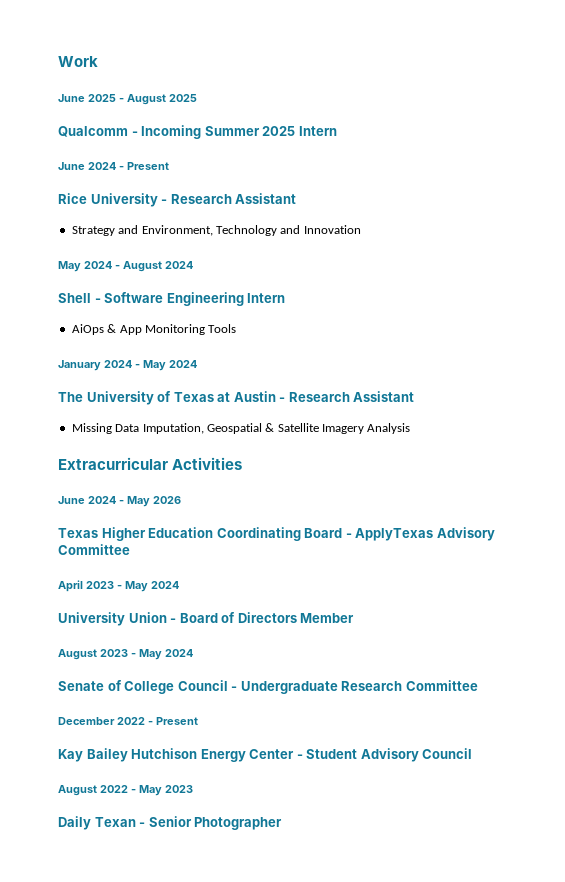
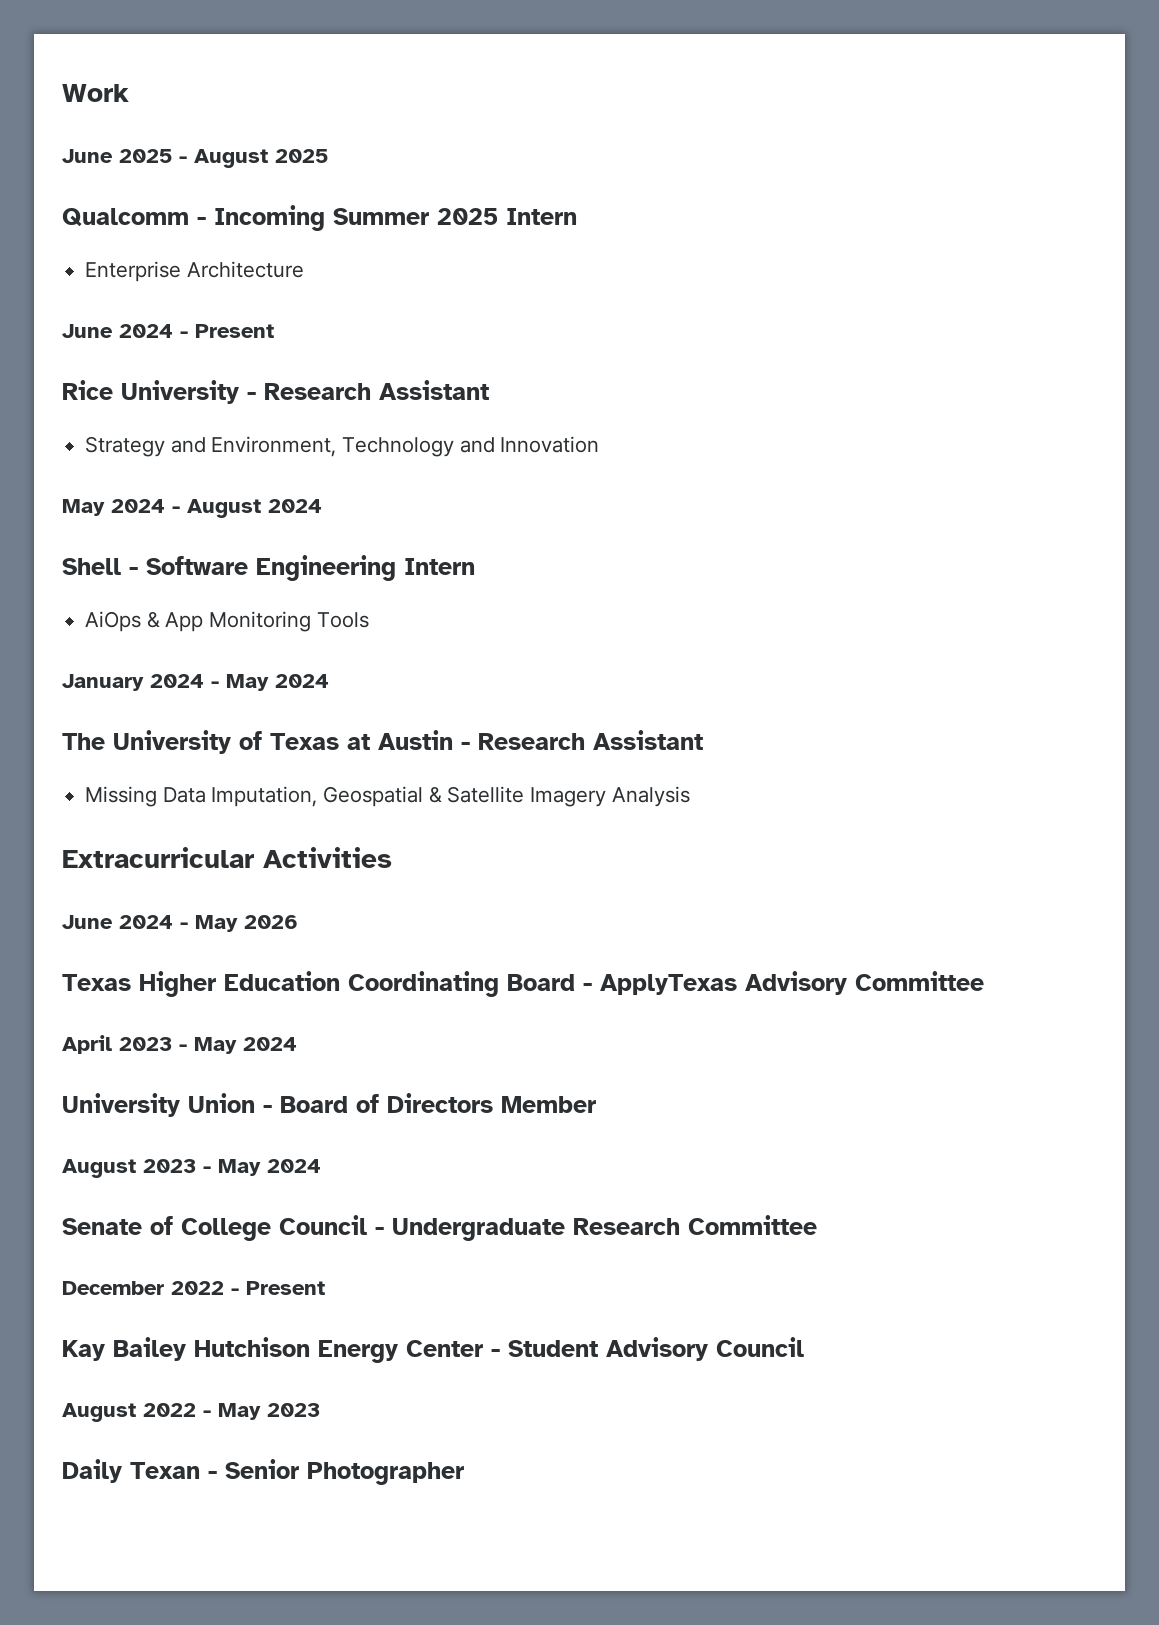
(337, 131) none -> [85,261,304,282] // Enterprise Architecture

